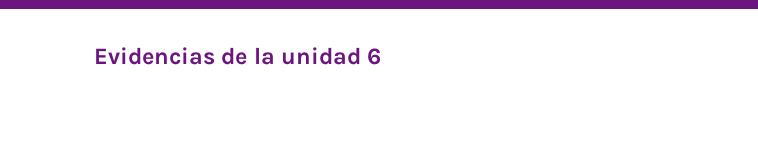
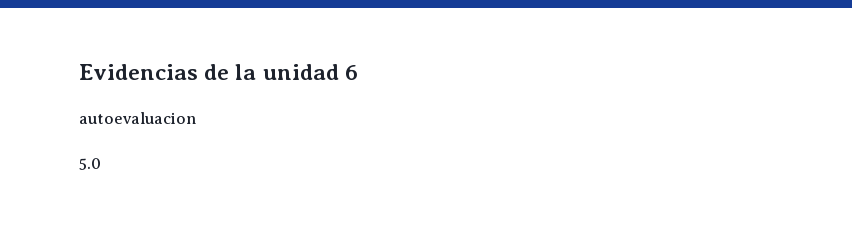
(382, 56) none -> [79,112,196,124] [79,158,101,170] // autoevaluacion // 5.0

